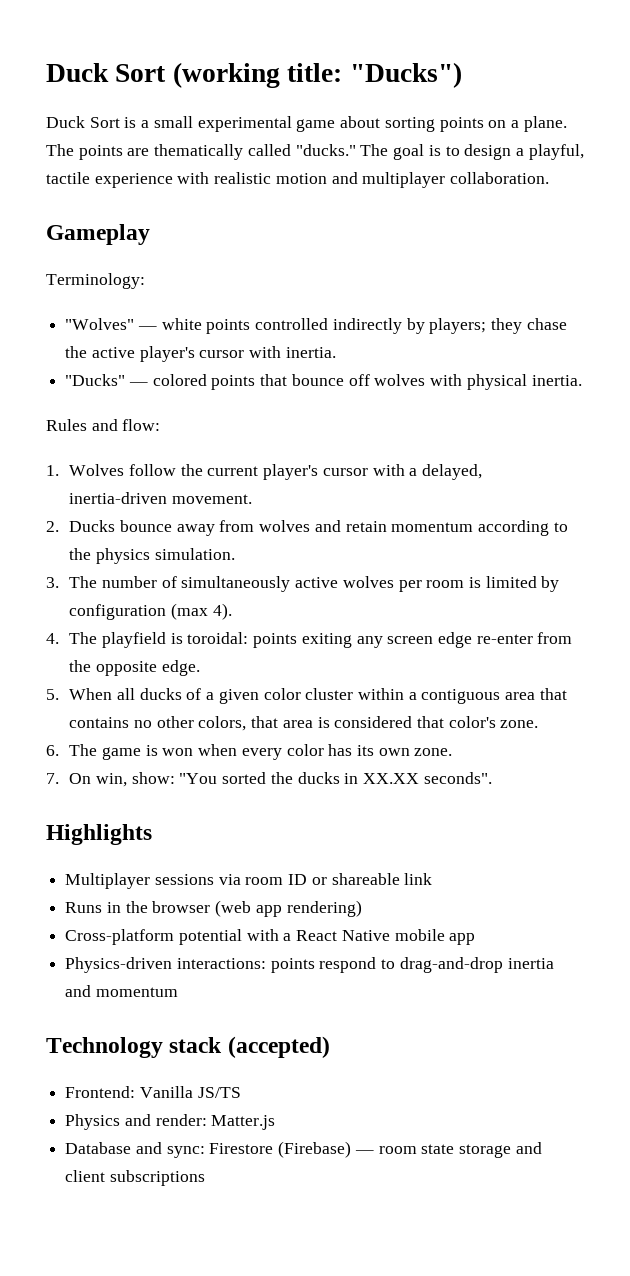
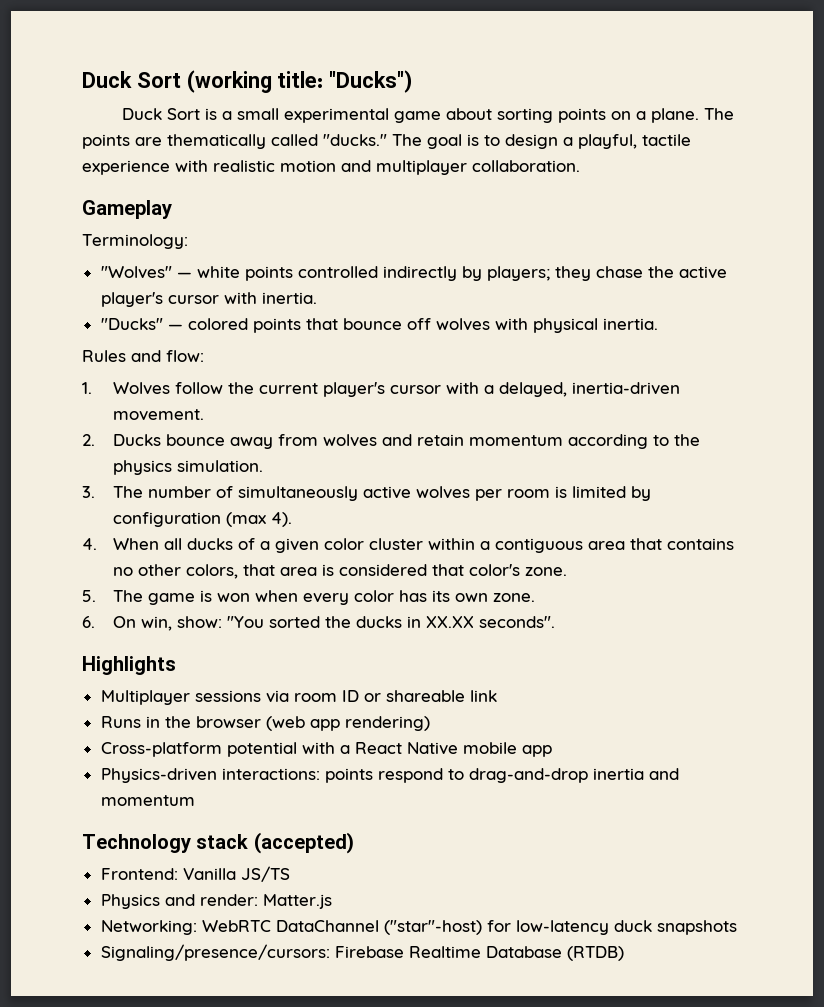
[69,632,573,648] [69,660,200,676] [46,689,59,700] The playfield is toroidal: points exiting any screen edge re-enter from the opposite edge. // 5. -> (97, 544) none
[46,745,59,756] 6. -> [82,590,96,602] 5.
[46,773,59,784] 7. -> [82,616,95,628] 6.
[65,1141,542,1158] [65,1170,205,1186] Database and sync: Firestore (Firebase) — room state storage and client subscriptions -> [100,920,737,935] [100,944,624,961] Networking: WebRTC DataChannel ("star"-host) for low-latency duck snapshots // Signaling/presence/cursors: Firebase Realtime Database (RTDB)

